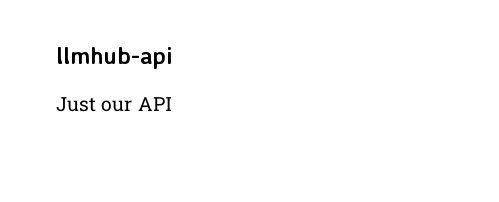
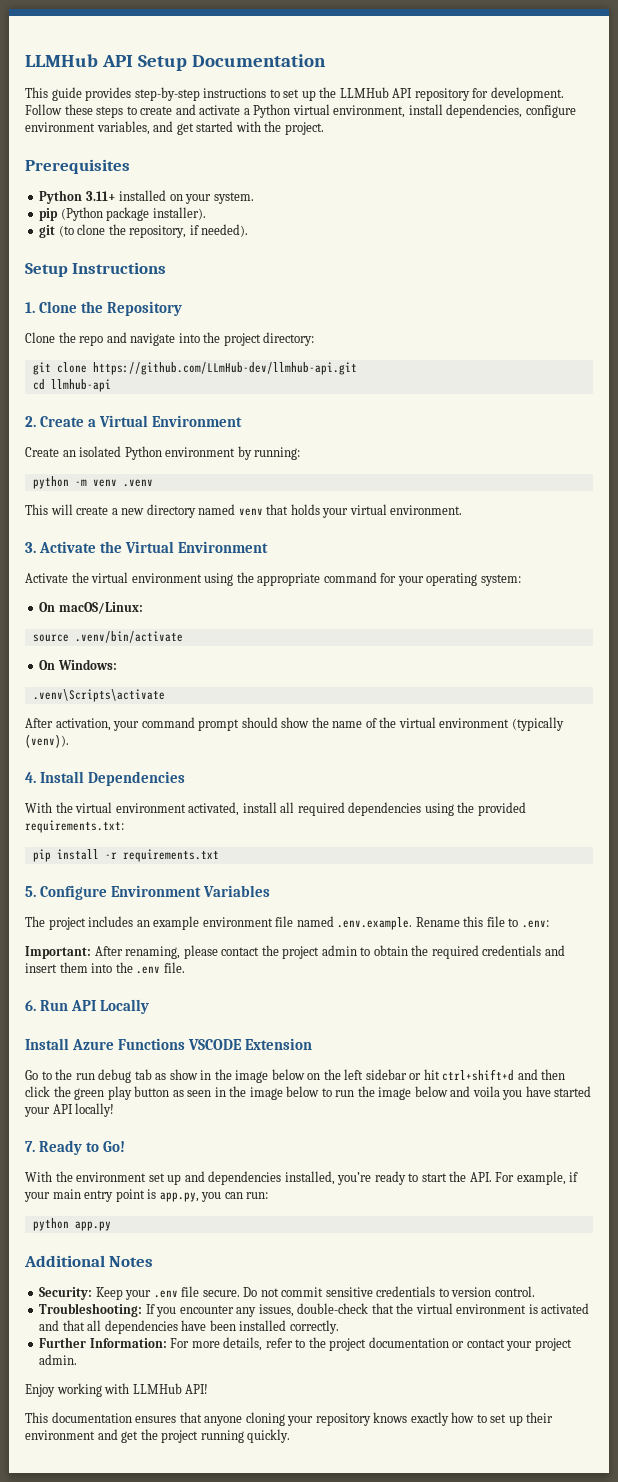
[56,47,173,69] [56,97,172,112] llmhub-api // Just our API -> [25,54,326,71] [25,87,564,101] [25,104,576,118] [25,121,324,135] [25,159,130,174] [39,190,254,204] [39,207,206,221] [39,224,249,238] [25,262,167,277] [25,301,182,316] [25,332,315,346] [32,362,357,375] [32,379,111,392] [25,415,242,427] [25,446,301,460] [32,476,153,489] [25,504,463,518] [25,541,268,553] [25,572,521,586] [39,602,143,614] [32,631,183,643] [39,659,117,670] [32,689,165,702] [25,717,564,731] [25,734,69,748] [25,771,185,786] [25,802,526,816] [25,820,124,833] [32,849,219,862] [25,885,270,900] [25,916,549,930] [25,945,565,959] [25,962,185,974] [25,999,149,1014] [25,1038,312,1050] [25,1069,566,1083] [25,1086,592,1100] [24,1103,115,1117] [25,1140,125,1155] [25,1171,579,1185] [24,1189,269,1202] [32,1218,111,1231] [24,1255,154,1267] [39,1286,535,1300] [39,1303,590,1317] [39,1320,339,1334] [39,1337,572,1351] [39,1354,78,1365] [25,1383,209,1397] [25,1412,554,1426] [25,1429,291,1443] LLMHub API Setup Documentation // This guide provides step-by-step instructions to set up the LLMHub API repository for development. Follow these steps to create and activate a Python virtual environment, install dependencies, configure environment variables, and get started with the project. // Prerequisites // Python 3.11+ installed on your system. // pip (Python package installer). // git (to clone the repository, if needed). // Setup Instructions // 1. Clone the Repository // Clone the repo and navigate into the project directory: // git clone https://github.com/LLmHub-dev/llmhub-api.git // cd llmhub-api // 2. Create a Virtual Environment // Create an isolated Python environment by running: // python -m venv .venv // This will create a new directory named venv that holds your virtual environment. // 3. Activate the Virtual Environment // Activate the virtual environment using the appropriate command for your operating system: // On macOS/Linux: // source .venv/bin/activate // On Windows: // .venv\Scripts\activate // After activation, your command prompt should show the name of the virtual environment (typically (venv)). // 4. Install Dependencies // With the virtual environment activated, install all required dependencies using the provided requirements.txt: // pip install -r requirements.txt // 5. Configure Environment Variables // The project includes an example environment file named .env.example. Rename this file to .env: // Important: After renaming, please contact the project admin to obtain the required credentials and insert them into the .env file. // 6. Run API Locally // Install Azure Functions VSCODE Extension // Go to the run debug tab as show in the image below on the left sidebar or hit ctrl+shift+d and then click the green play button as seen in the image below to run the image below and voila you have started your API locally! // 7. Ready to Go! // With the environment set up and dependencies installed, you’re ready to start the API. For example, if your main entry point is app.py, you can run: // python app.py // Additional Notes // Security: Keep your .env file secure. Do not commit sensitive credentials to version control. // Troubleshooting: If you encounter any issues, double-check that the virtual environment is activated and that all dependencies have been installed correctly. // Further Information: For more details, refer to the project documentation or contact your project admin. // Enjoy working with LLMHub API! // This documentation ensures that anyone cloning your repository knows exactly how to set up their environment and get the project running quickly.

